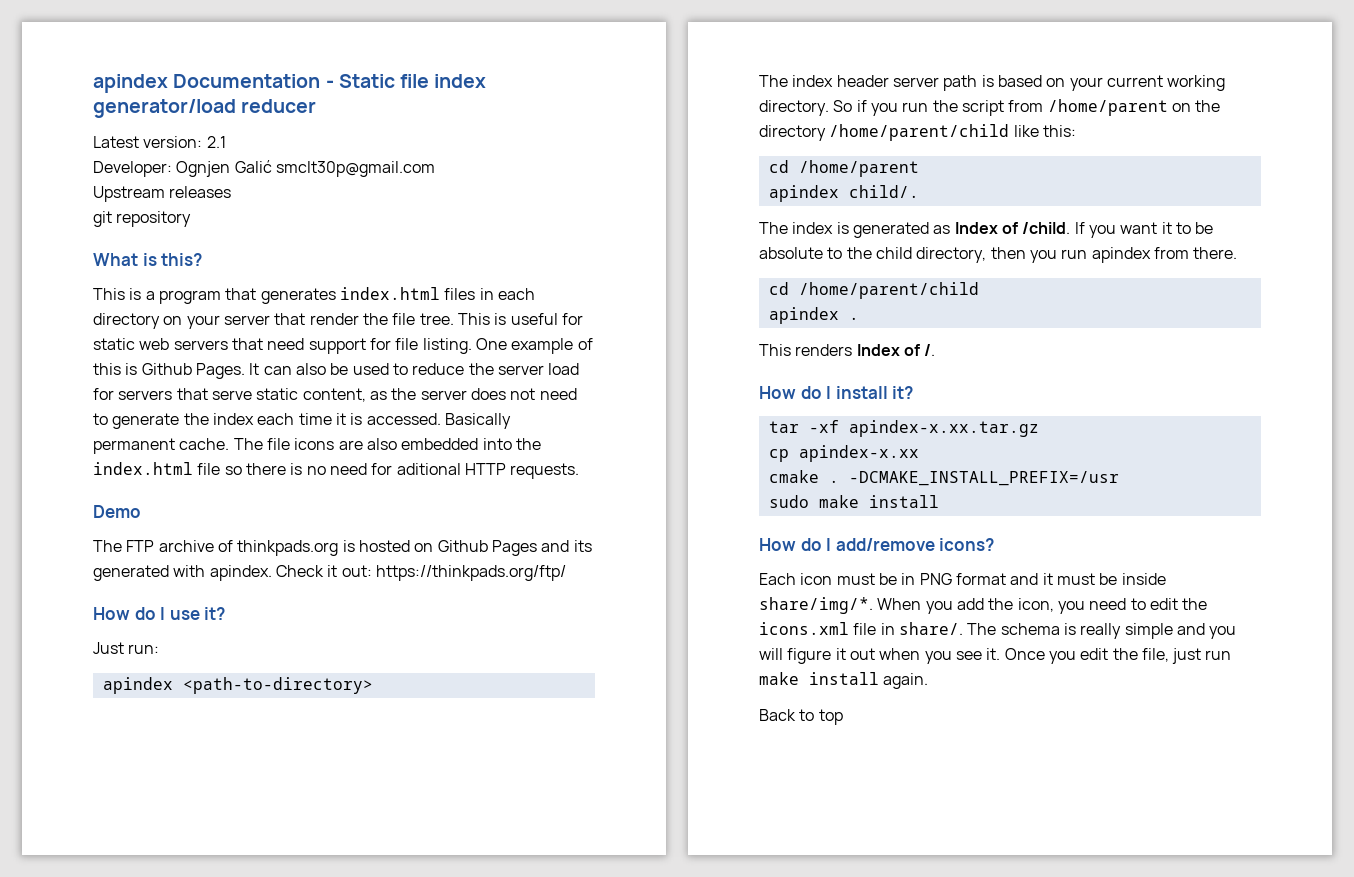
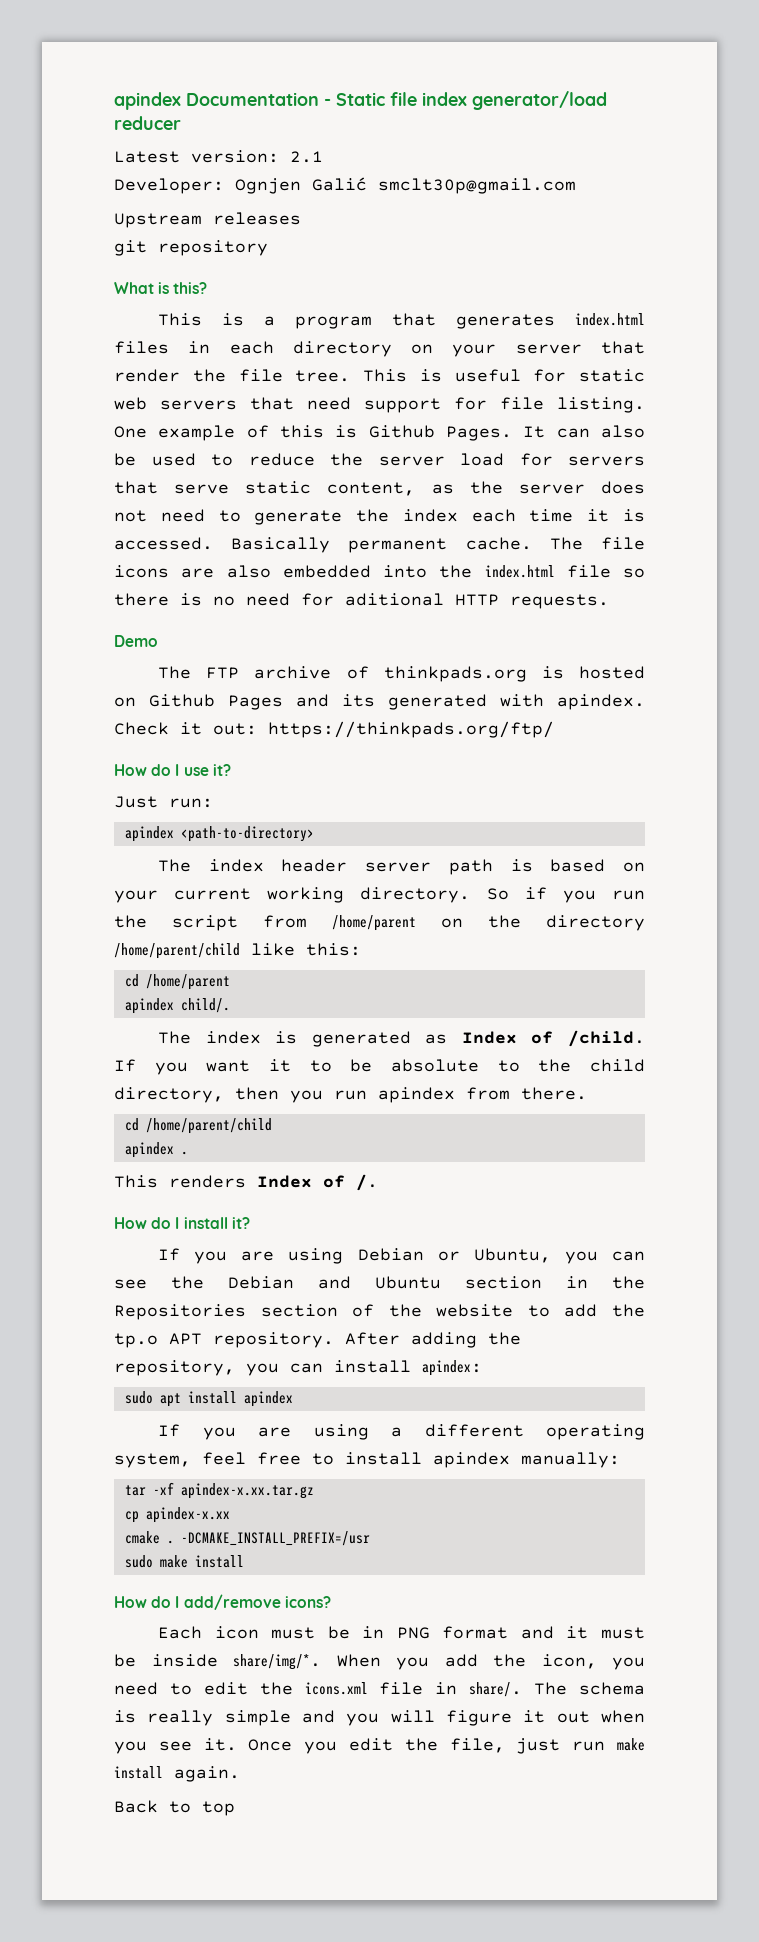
(914, 392) none -> [158,1248,646,1264] [114,1276,645,1289] [114,1304,645,1320] [114,1332,521,1348] [114,1360,482,1376] [124,1391,293,1407] [158,1424,645,1440] [114,1452,620,1468] // If you are using Debian or Ubuntu, you can see the Debian and Ubuntu section in the Repositories section of the website to add the tp.o APT repository. After adding the repository, you can install apindex: // sudo apt install apindex // If you are using a different operating system, feel free to install apindex manually:

